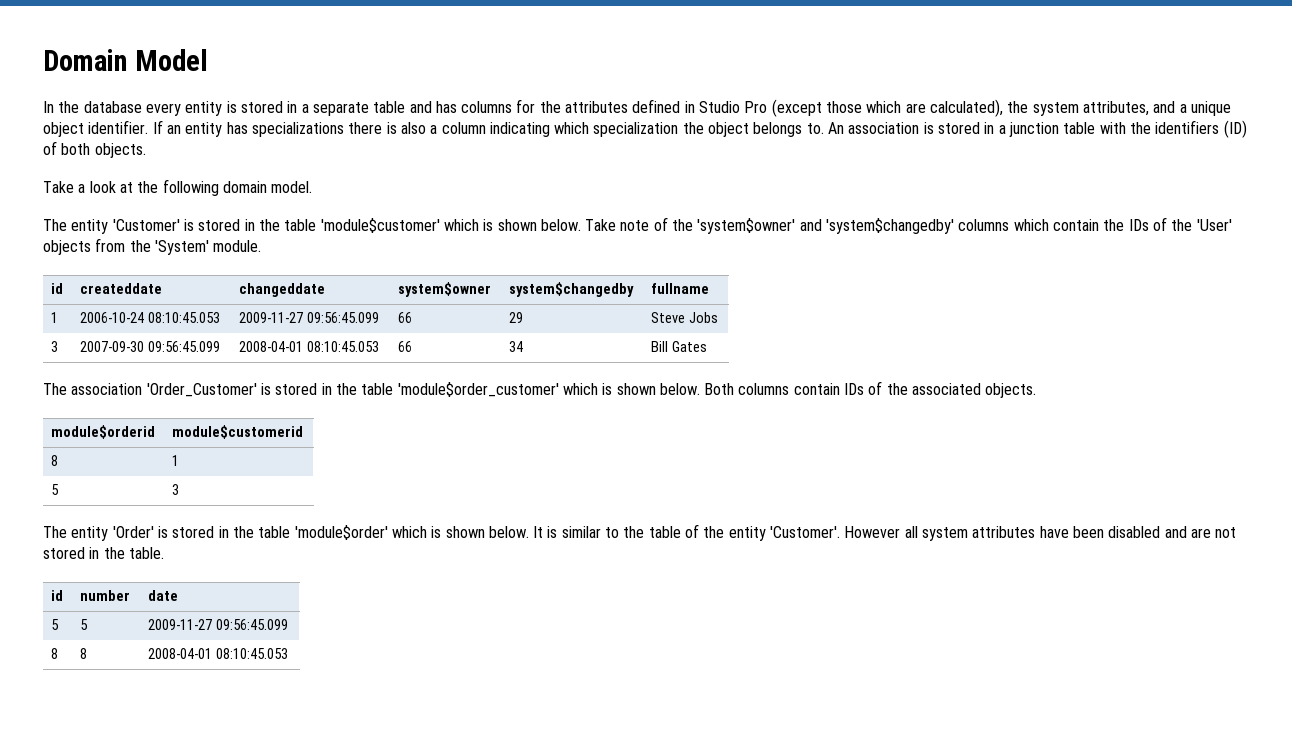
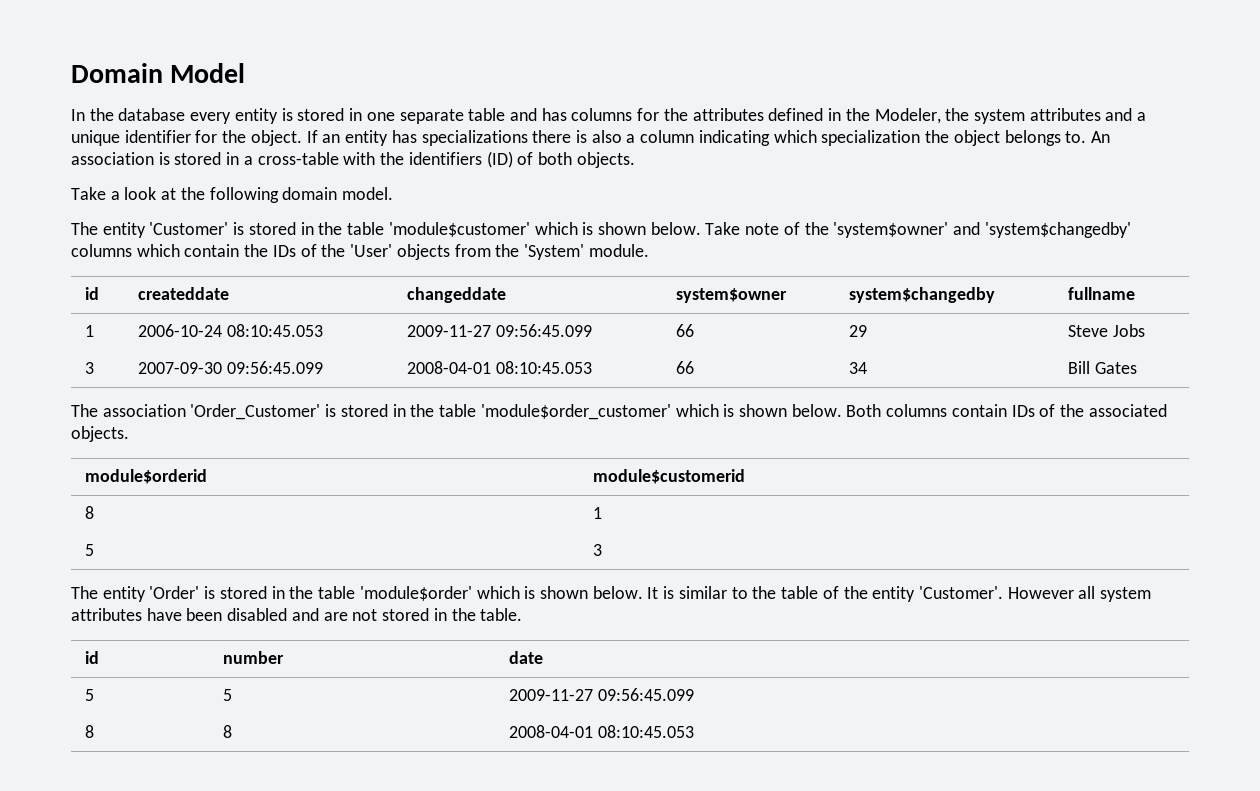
[301,104,309,113] a -> [366,112,395,121] one
[699,99,1004,117] Studio Pro (except those which are calculated), -> [845,108,941,124] the Modeler,
[1082,101,1149,116] attributes, -> [1029,108,1101,121] attributes
[43,120,149,137] object identifier. -> [124,130,302,146] identifier for the object.
[1009,122,1096,137] junction table -> [257,152,339,165] cross-table

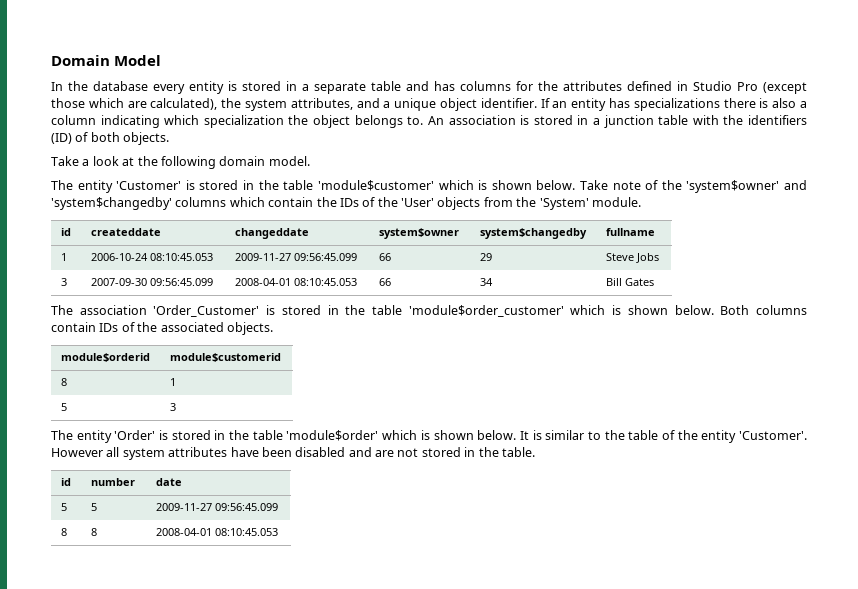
[366,112,395,121] one -> [302,84,309,91] a
[845,108,941,124] the Modeler, -> [693,81,807,94] [51,98,218,110] Studio Pro (except those which are calculated),
[1029,108,1101,121] attributes -> [290,98,353,110] attributes,
[124,130,302,146] identifier for the object. -> [440,98,537,111] object identifier.
[257,152,339,165] cross-table -> [603,115,689,128] junction table

